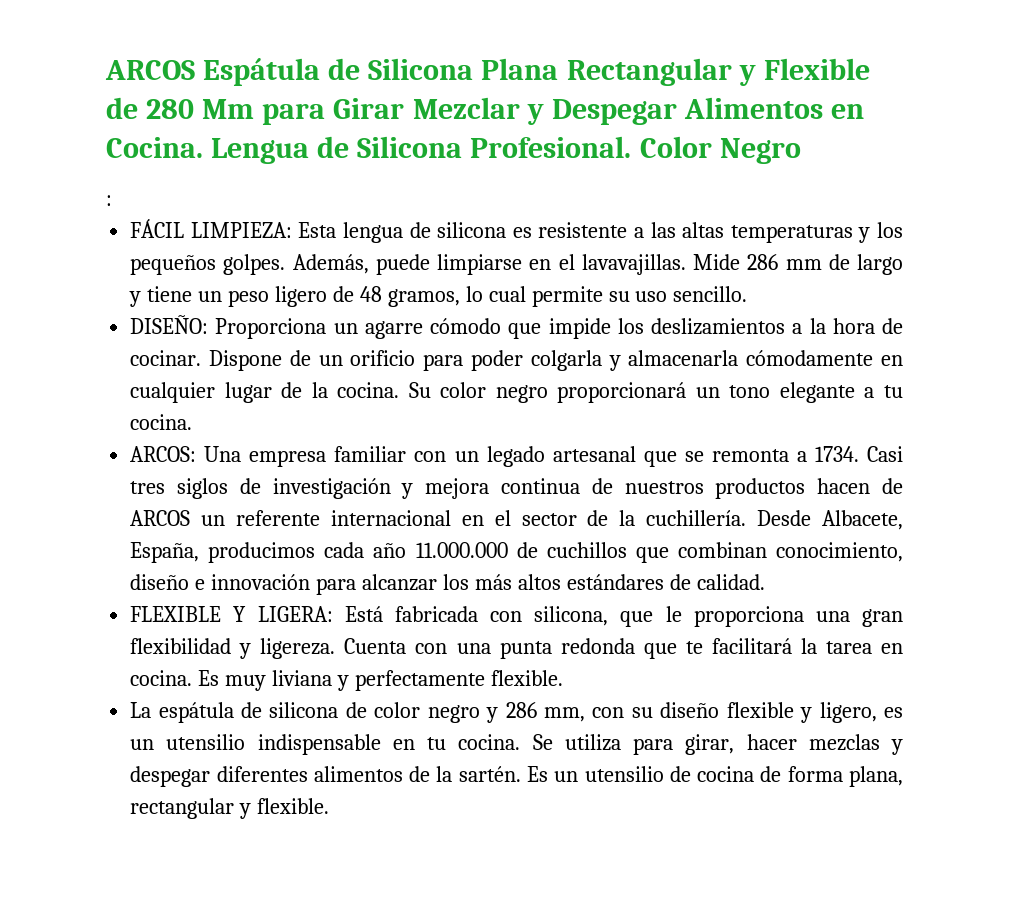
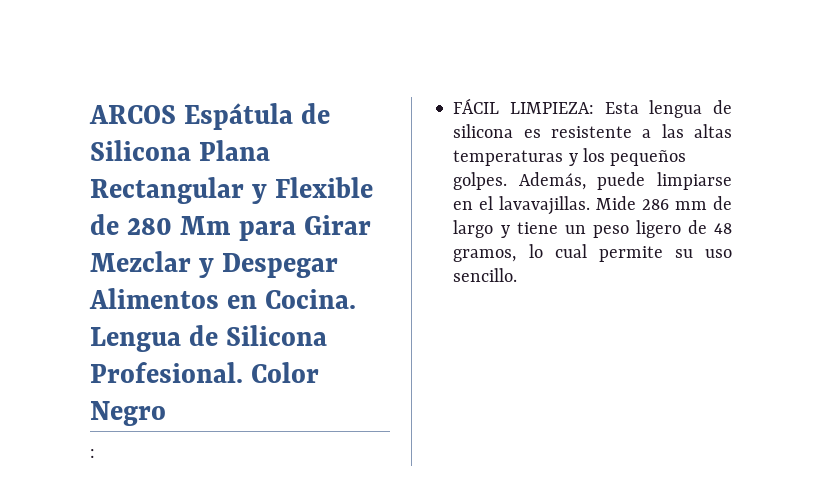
[130,315,904,339] [130,350,903,371] [130,382,904,403] [130,414,193,430] [130,446,904,467] [130,478,903,499] [130,510,903,530] [130,542,903,563] [130,574,765,595] [130,606,903,627] [130,638,904,659] [130,670,563,691] [130,702,903,723] [130,734,904,755] [130,766,903,787] [130,798,330,819] // DISEÑO: Proporciona un agarre cómodo que impide los deslizamientos a la hora de cocinar. Dispone de un orificio para poder colgarla y almacenarla cómodamente en cualquier lugar de la cocina. Su color negro proporcionará un tono elegante a tu cocina. // ARCOS: Una empresa familiar con un legado artesanal que se remonta a 1734. Casi tres siglos de investigación y mejora continua de nuestros productos hacen de ARCOS un referente internacional en el sector de la cuchillería. Desde Albacete, España, producimos cada año 11.000.000 de cuchillos que combinan conocimiento, diseño e innovación para alcanzar los más altos estándares de calidad. // FLEXIBLE Y LIGERA: Está fabricada con silicona, que le proporciona una gran flexibilidad y ligereza. Cuenta con una punta redonda que te facilitará la tarea en cocina. Es muy liviana y perfectamente flexible. // La espátula de silicona de color negro y 286 mm, con su diseño flexible y ligero, es un utensilio indispensable en tu cocina. Se utiliza para girar, hacer mezclas y despegar diferentes alimentos de la sartén. Es un utensilio de cocina de forma plana, rectangular y flexible. -> (518, 275) none

